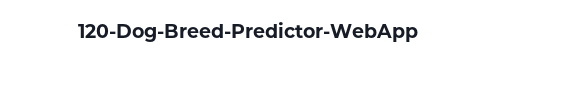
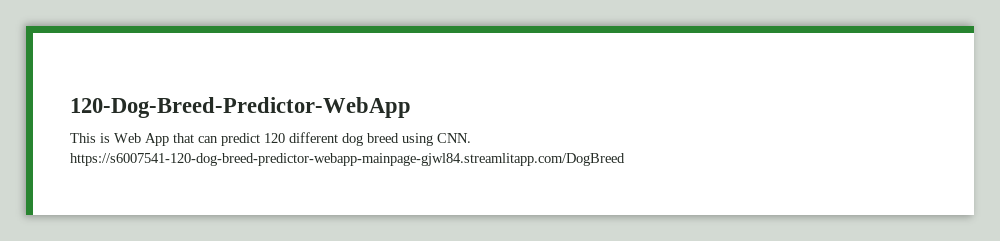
(418, 32) none -> [70,132,471,146] [70,153,625,166] // This is Web App that can predict 120 different dog breed using CNN. https://s6007541-120-dog-breed-predictor-webapp-mainpage-gjwl84.streamlitapp.com/DogBreed

